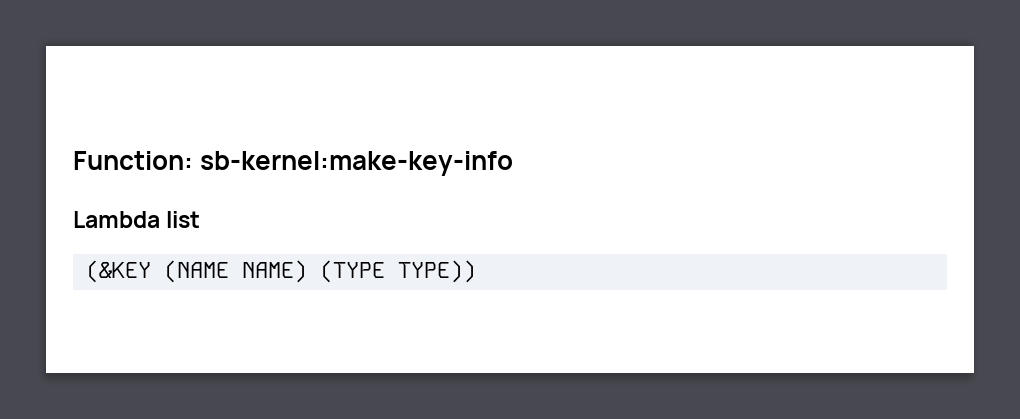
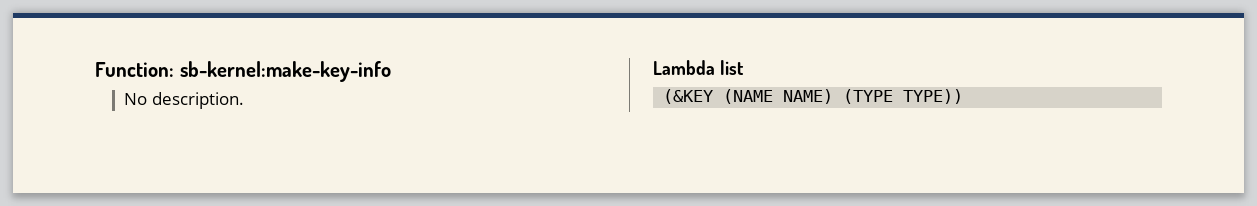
(514, 163) none -> [124,92,244,109] // No description.

